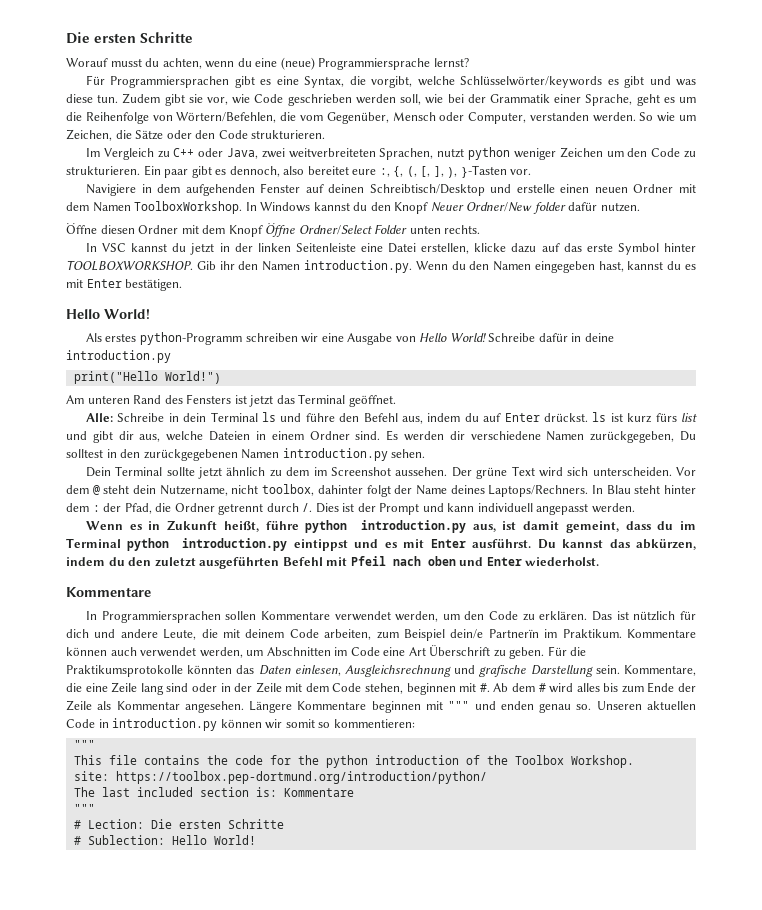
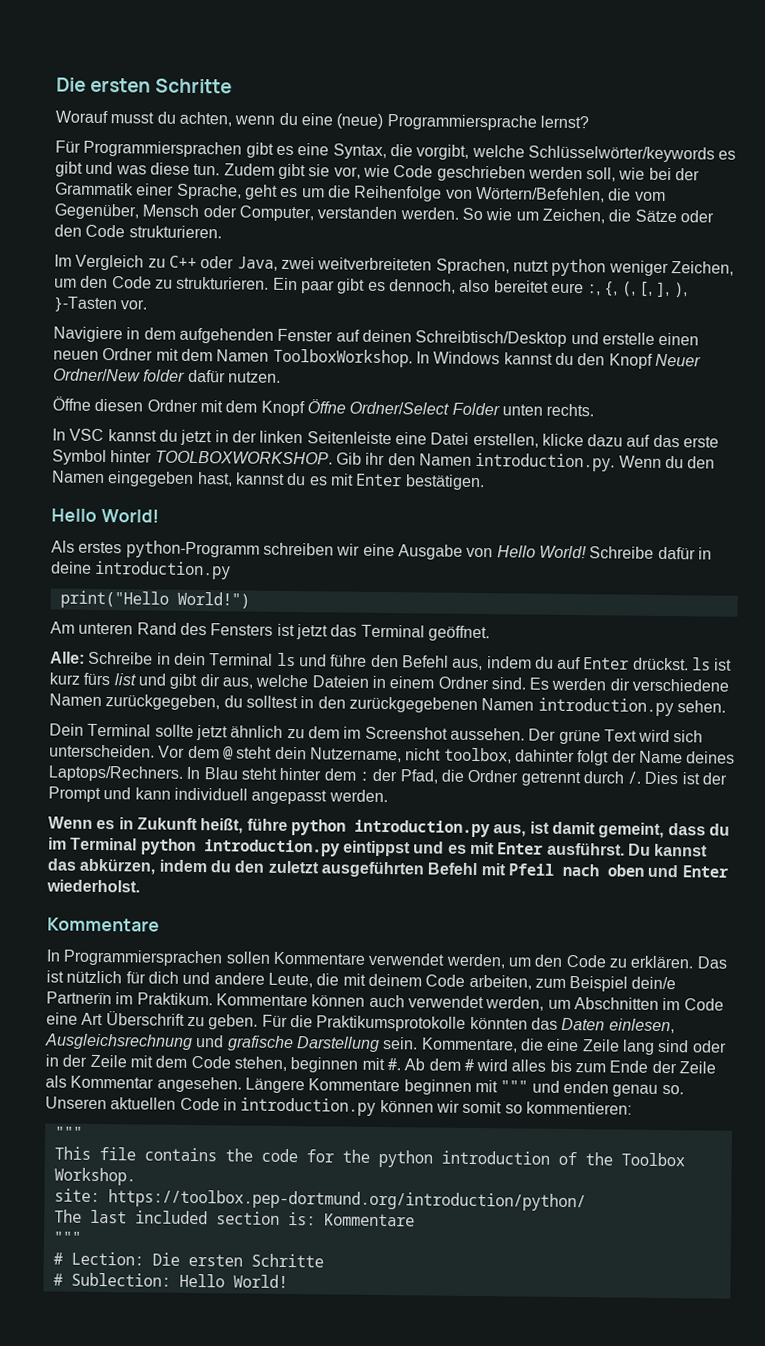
[559,147,603,158] Zeichen -> [670,261,734,276] Zeichen,
[680,431,696,441] Du -> [223,695,243,708] du

